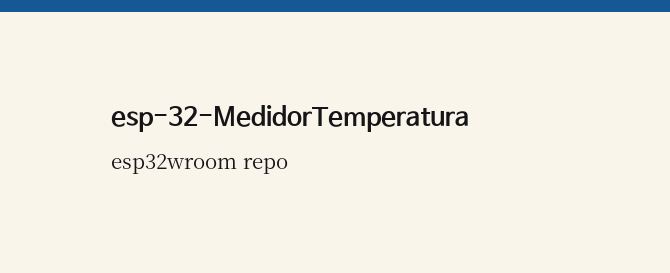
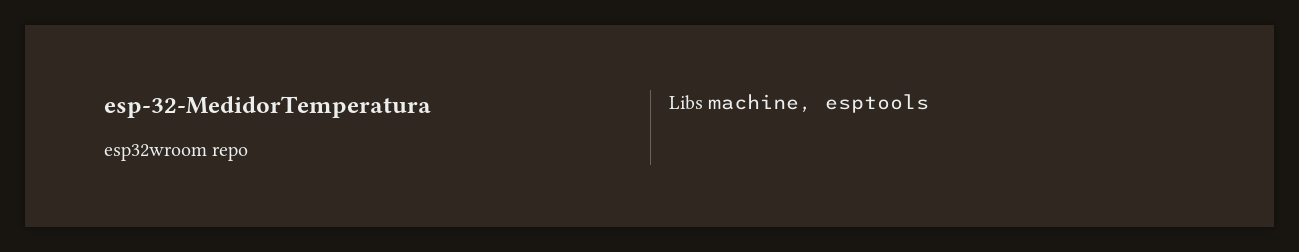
(288, 165) none -> [669,94,930,113] // Libs machine, esptools

